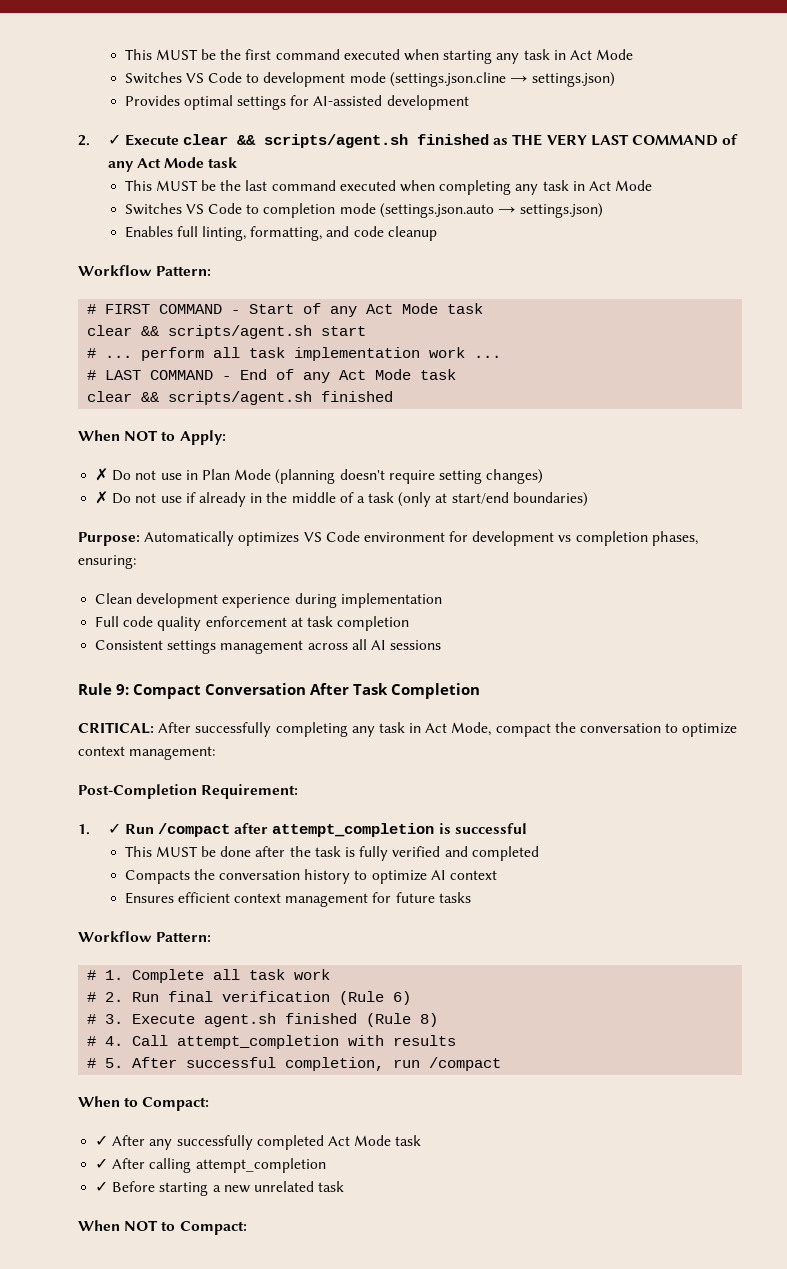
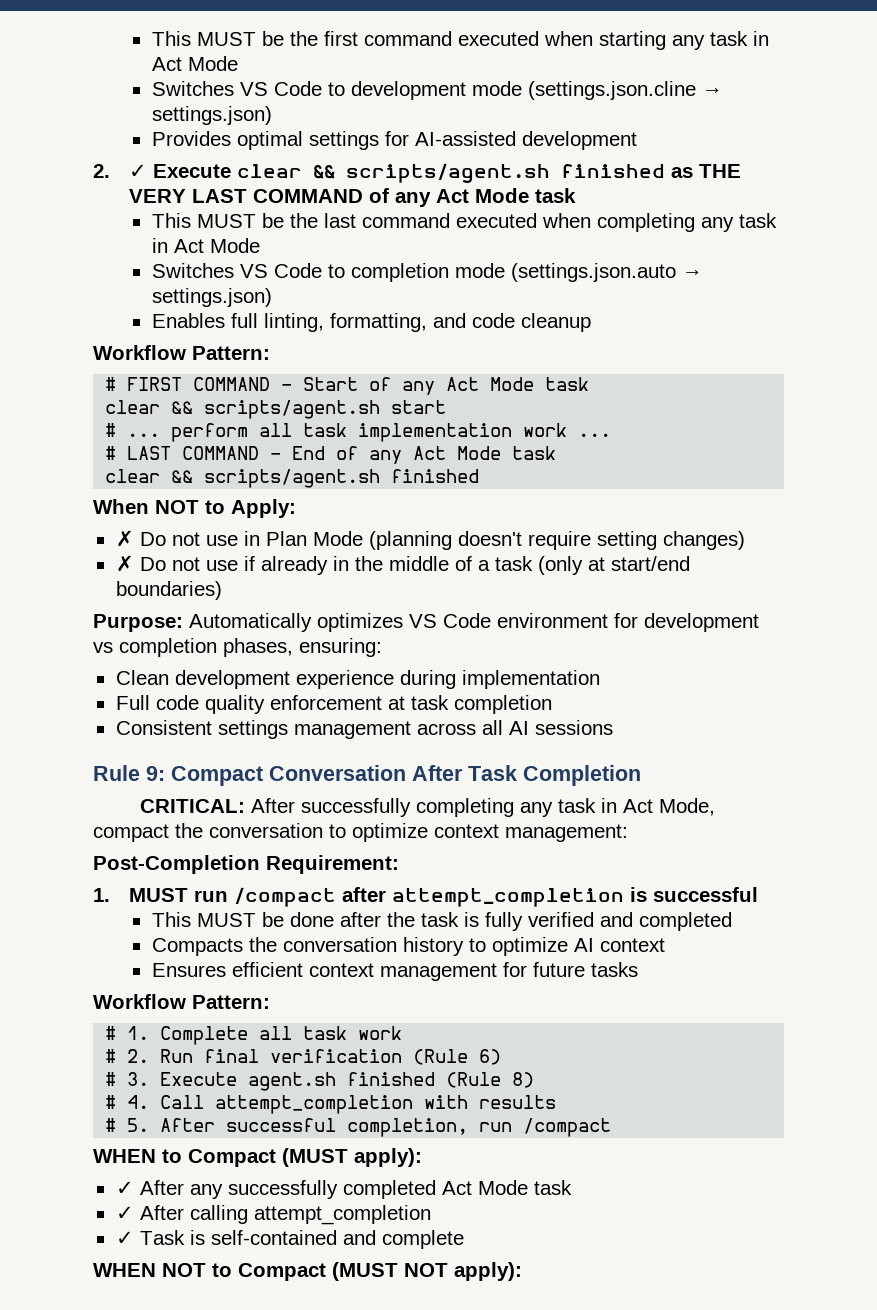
[107,823,154,834] ✓ Run -> [129,888,229,902] MUST run
[78,1096,210,1111] When to Compact: -> [93,1148,422,1167] WHEN to Compact (MUST apply):
[112,1181,345,1196] [78,1220,247,1235] Before starting a new unrelated task // When NOT to Compact: -> [139,1230,464,1249] [93,1262,522,1281] Task is self-contained and complete // WHEN NOT to Compact (MUST NOT apply):

